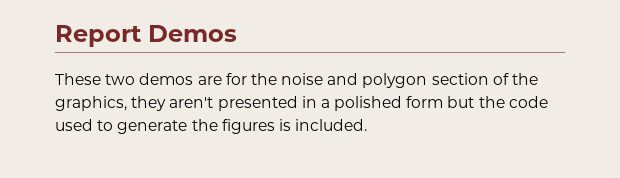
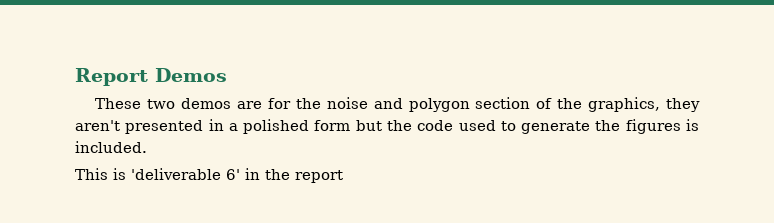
(368, 125) none -> [75,168,343,183] // This is 'deliverable 6' in the report

